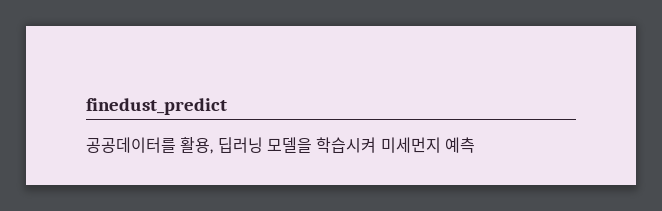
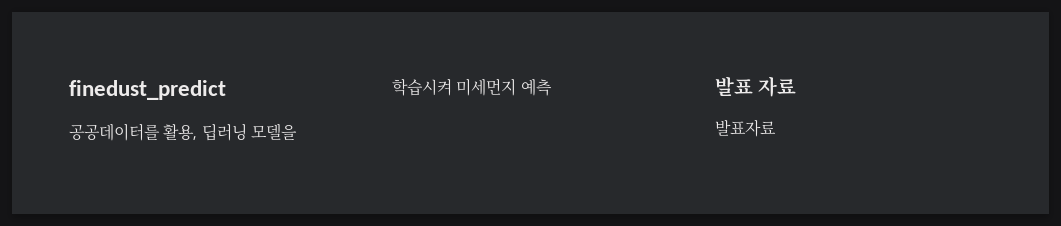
(475, 145) none -> [715,76,797,97] [715,119,776,137] // 발표 자료 // 발표자료

